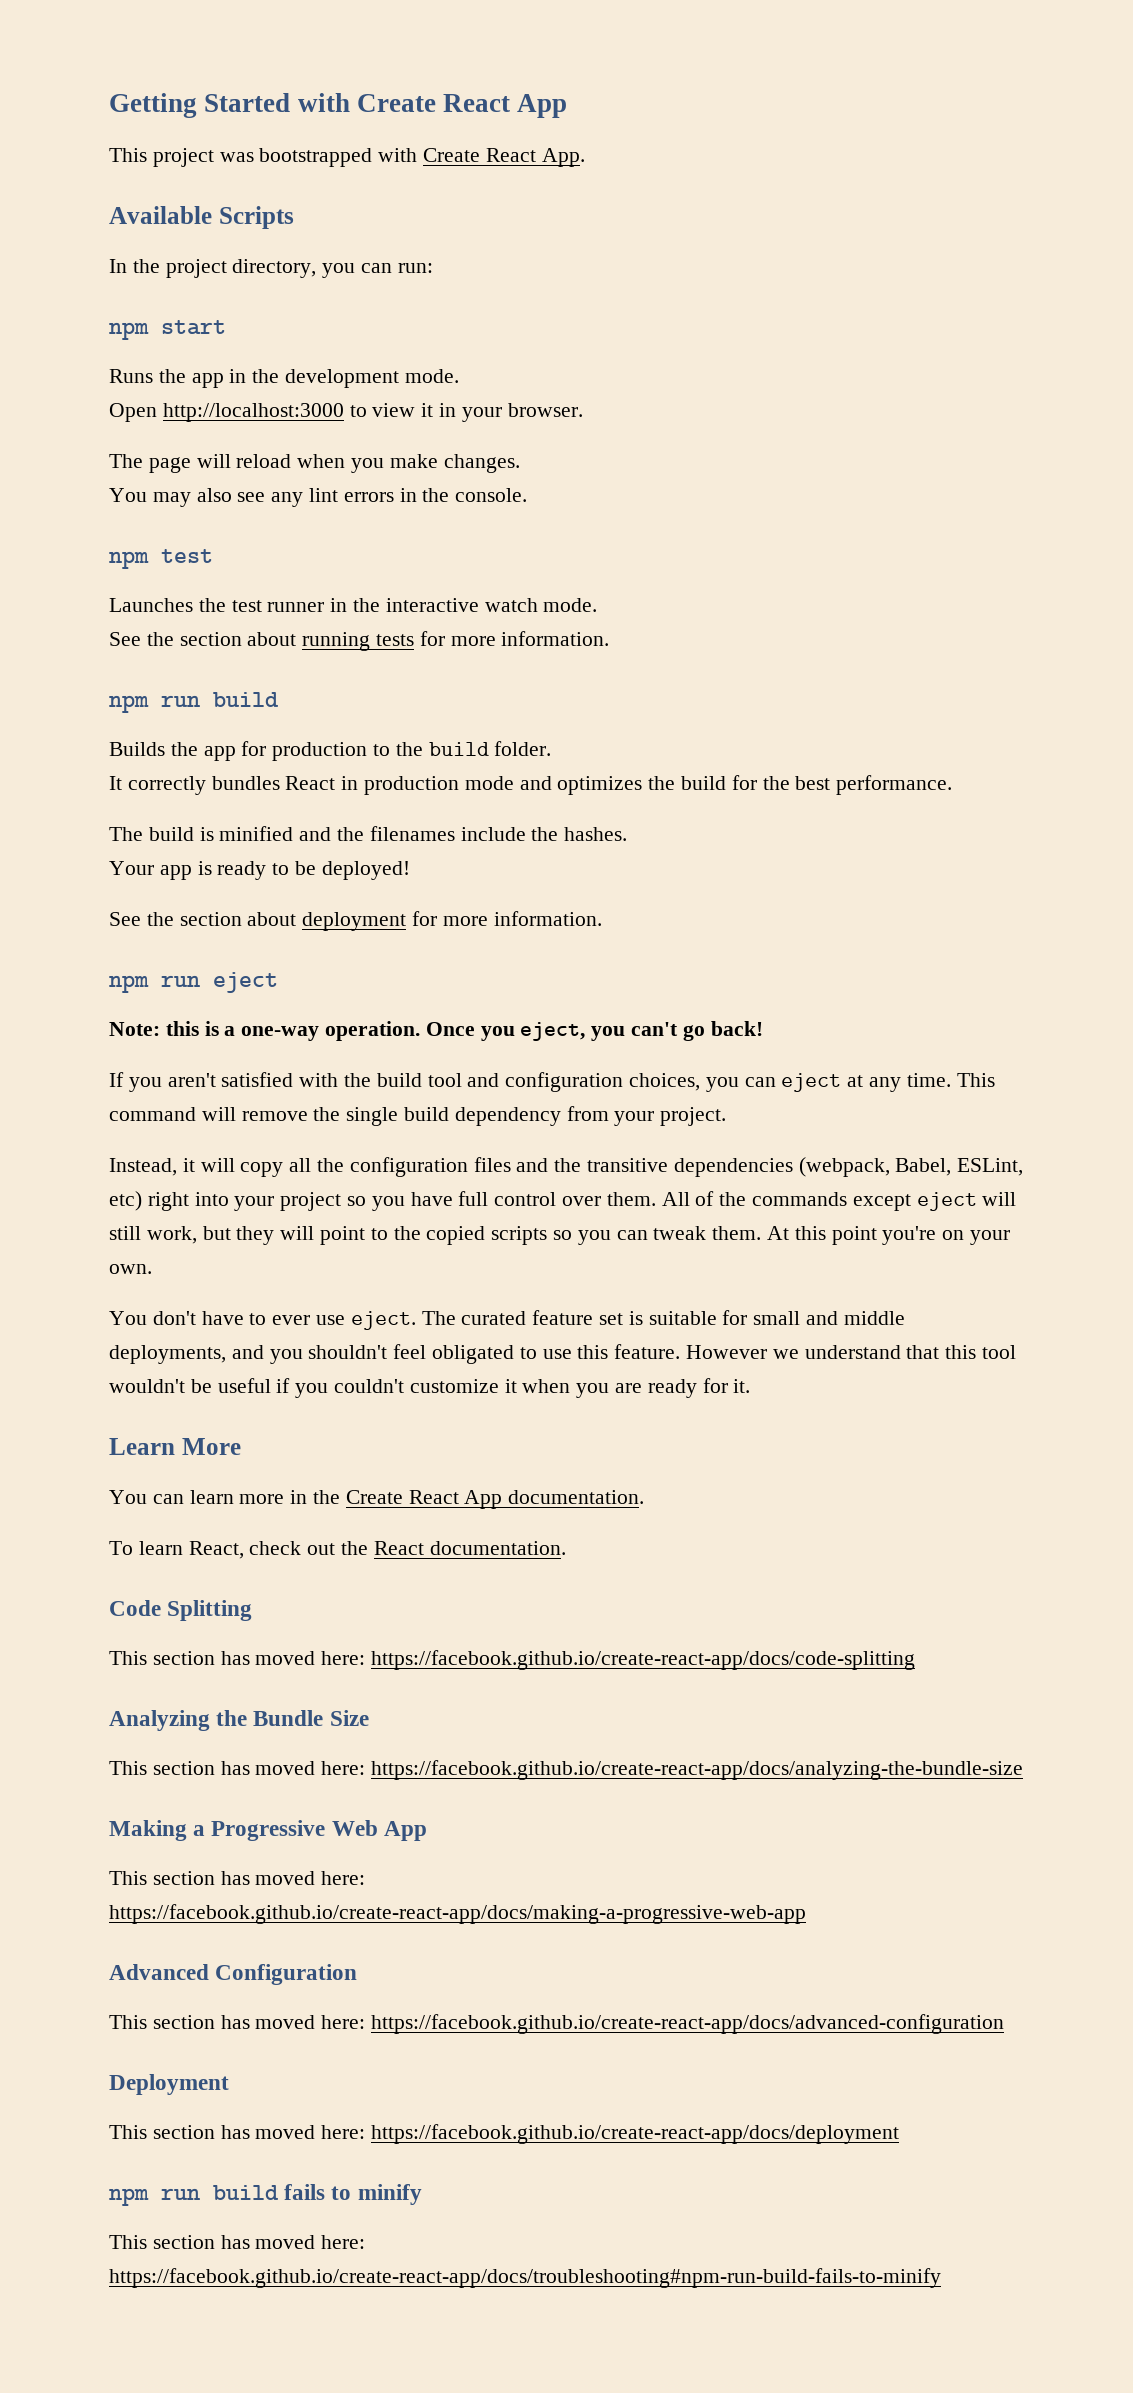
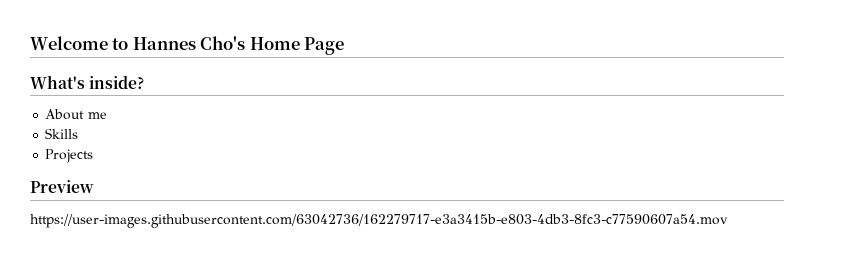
[109,93,568,118] [109,148,585,167] [109,206,294,229] [109,259,433,278] [109,320,226,340] [109,369,459,388] [109,403,583,422] [109,454,520,473] [109,488,528,507] [109,549,213,569] [109,598,598,612] [109,631,610,651] [109,692,279,713] [109,741,552,761] [109,775,953,795] [109,826,628,841] [109,861,410,880] [109,911,602,931] [109,972,278,993] [109,1021,763,1041] [109,1072,995,1092] [109,1106,727,1126] [109,1157,1024,1177] [109,1191,1017,1211] [109,1226,1011,1245] [109,1264,152,1274] [109,1310,905,1330] [109,1344,1017,1364] [109,1378,751,1398] [109,1438,241,1455] [109,1490,645,1509] [109,1541,566,1559] [109,1600,253,1621] [109,1650,916,1670] [109,1710,369,1731] [109,1760,1024,1780] [109,1820,427,1841] [109,1871,366,1885] [109,1904,806,1924] [109,1964,358,1985] [109,2014,1005,2034] [109,2074,229,2095] [109,2124,900,2144] [109,2184,422,2206] [109,2235,366,2249] [109,2268,941,2288] Getting Started with Create React App // This project was bootstrapped with Create React App. // Available Scripts // In the project directory, you can run: // npm start // Runs the app in the development mode. // Open http://localhost:3000 to view it in your browser. // The page will reload when you make changes. // You may also see any lint errors in the console. // npm test // Launches the test runner in the interactive watch mode. // See the section about running tests for more information. // npm run build // Builds the app for production to the build folder. // It correctly bundles React in production mode and optimizes the build for the best performance. // The build is minified and the filenames include the hashes. // Your app is ready to be deployed! // See the section about deployment for more information. // npm run eject // Note: this is a one-way operation. Once you eject, you can't go back! // If you aren't satisfied with the build tool and configuration choices, you can eject at any time. This command will remove the single build dependency from your project. // Instead, it will copy all the configuration files and the transitive dependencies (webpack, Babel, ESLint, etc) right into your project so you have full control over them. All of the commands except eject will still work, but they will point to the copied scripts so you can tweak them. At this point you're on your own. // You don't have to ever use eject. The curated feature set is suitable for small and middle deployments, and you shouldn't feel obligated to use this feature. However we understand that this tool wouldn't be useful if you couldn't customize it when you are ready for it. // Learn More // You can learn more in the Create React App documentation. // To learn React, check out the React documentation. // Code Splitting // This section has moved here: https://facebook.github.io/create-react-app/docs/code-splitting // Analyzing the Bundle Size // This section has moved here: https://facebook.github.io/create-react-app/docs/analyzing-the-bundle-size // Making a Progressive Web App // This section has moved here: https://facebook.github.io/create-react-app/docs/making-a-progressive-web-app // Advanced Configuration // This section has moved here: https://facebook.github.io/create-react-app/docs/advanced-configuration // Deployment // This section has moved here: https://facebook.github.io/create-react-app/docs/deployment // npm run build fails to minify // This section has moved here: https://facebook.github.io/create-react-app/docs/troubleshooting#npm-run-build-fails-to-minify -> [30,36,345,55] [30,75,145,89] [45,109,108,120] [45,128,79,139] [45,149,94,163] [30,180,94,193] [30,214,728,228] Welcome to Hannes Cho's Home Page // What's inside? // About me // Skills // Projects // Preview // https://user-images.githubusercontent.com/63042736/162279717-e3a3415b-e803-4db3-8fc3-c77590607a54.mov

